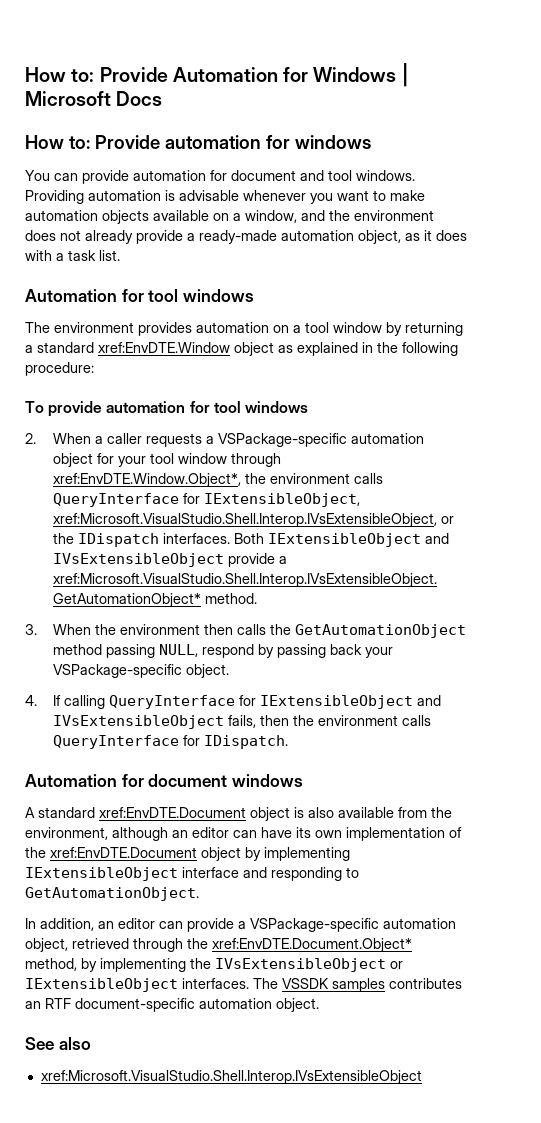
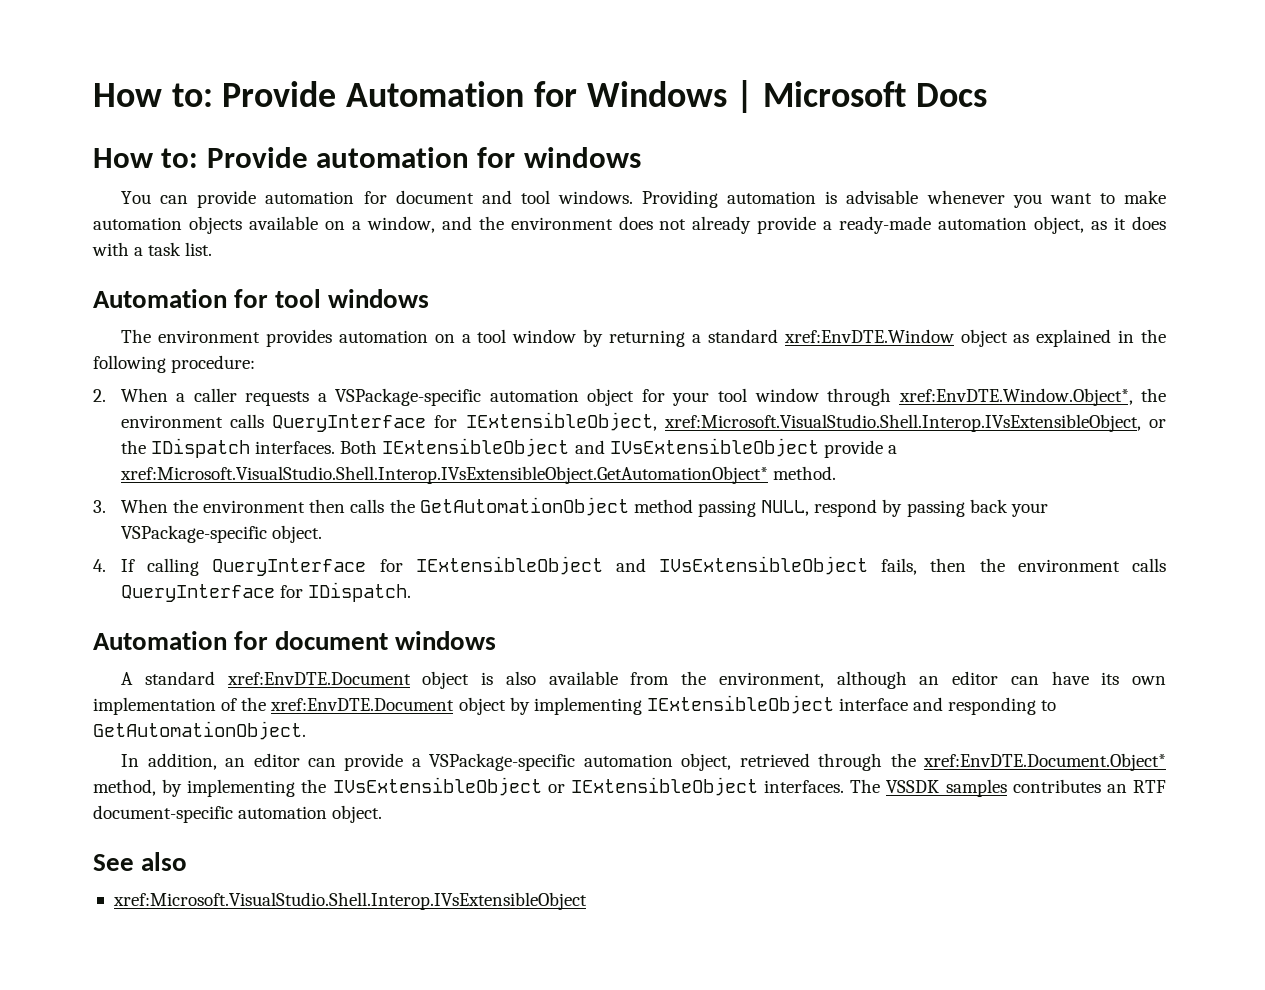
[25,401,308,417] // To provide automation for tool windows -> (256, 364) none

